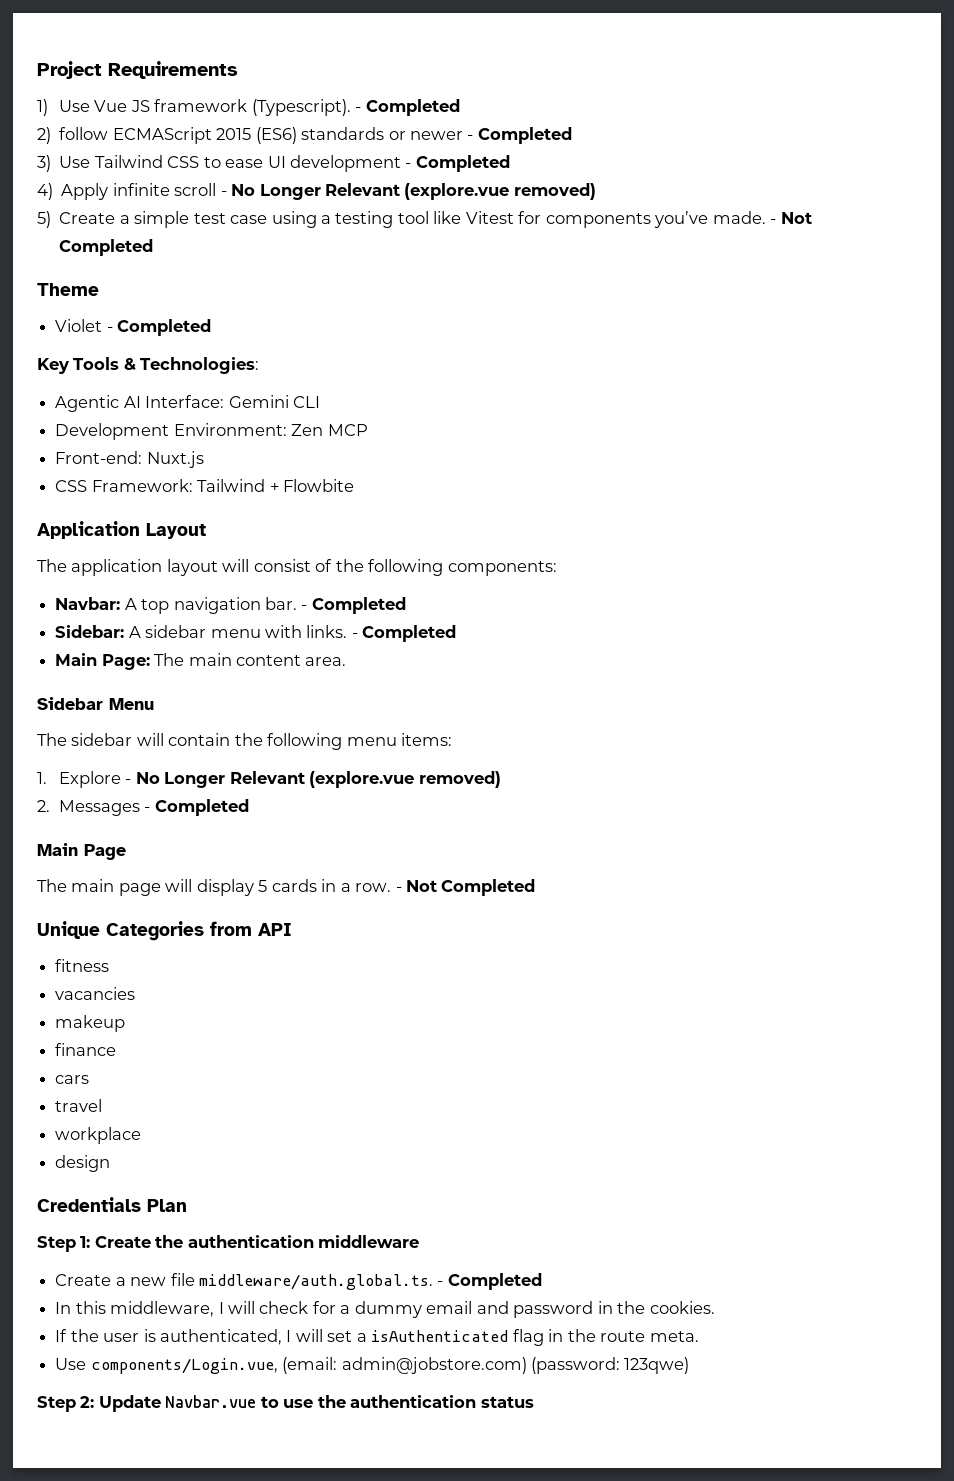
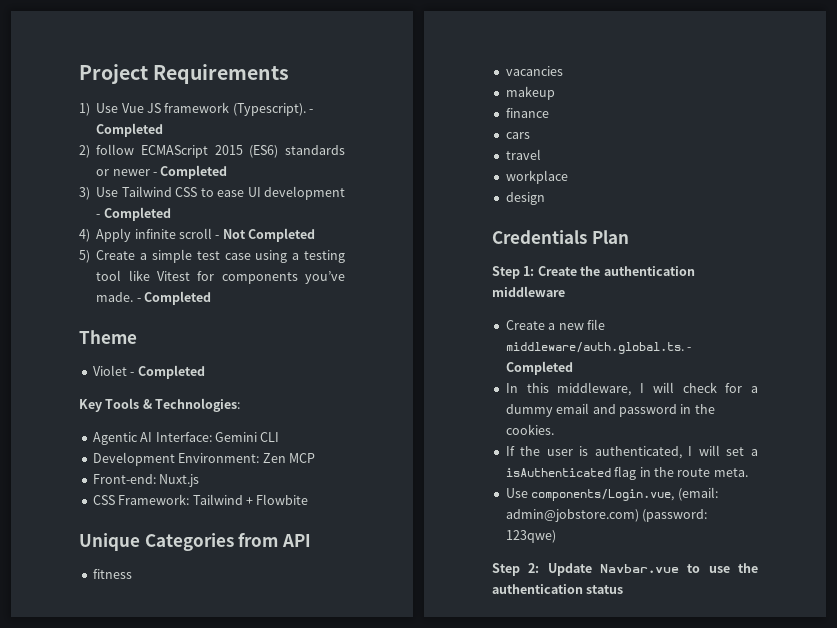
[231,183,596,200] No Longer Relevant (explore.vue removed) -> [222,228,316,242] Not Completed
[780,212,812,224] Not -> (141, 300) none
[37,521,206,539] [37,559,557,576] [55,597,406,614] [55,625,457,642] [55,653,347,670] [37,697,154,710] [37,733,453,750] [37,771,501,788] [37,799,249,816] [37,843,126,860] [37,879,536,896] // Application Layout // The application layout will consist of the following components: // Navbar: A top navigation bar. - Completed // Sidebar: A sidebar menu with links. - Completed // Main Page: The main content area. // Sidebar Menu // The sidebar will contain the following menu items: // 1. Explore - No Longer Relevant (explore.vue removed) // 2. Messages - Completed // Main Page // The main page will display 5 cards in a row. - Not Completed -> (309, 499) none

